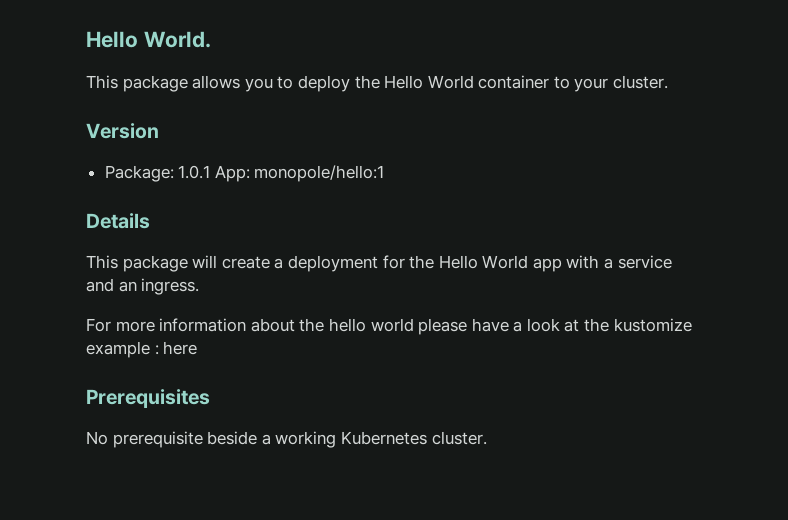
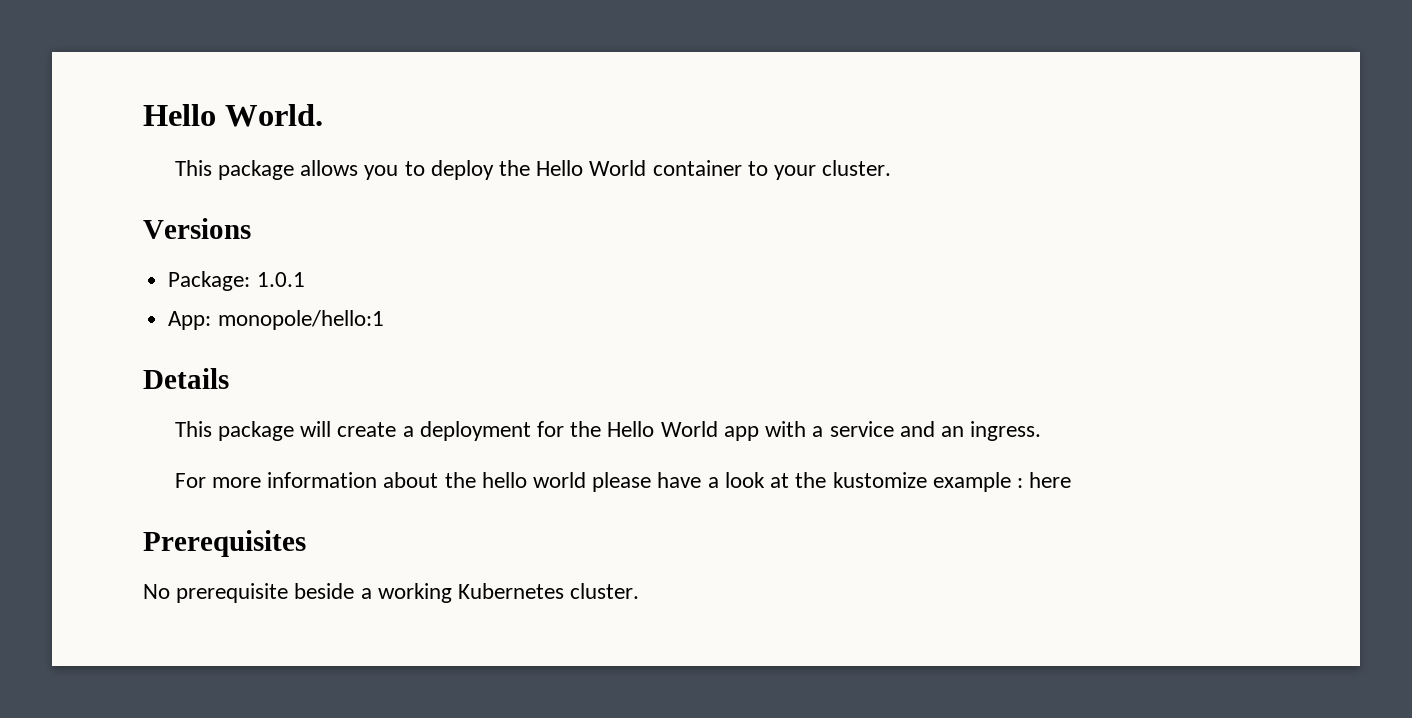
[86,123,159,139] Version -> [143,218,251,239] Versions
(211, 172) none -> (305, 279) //

